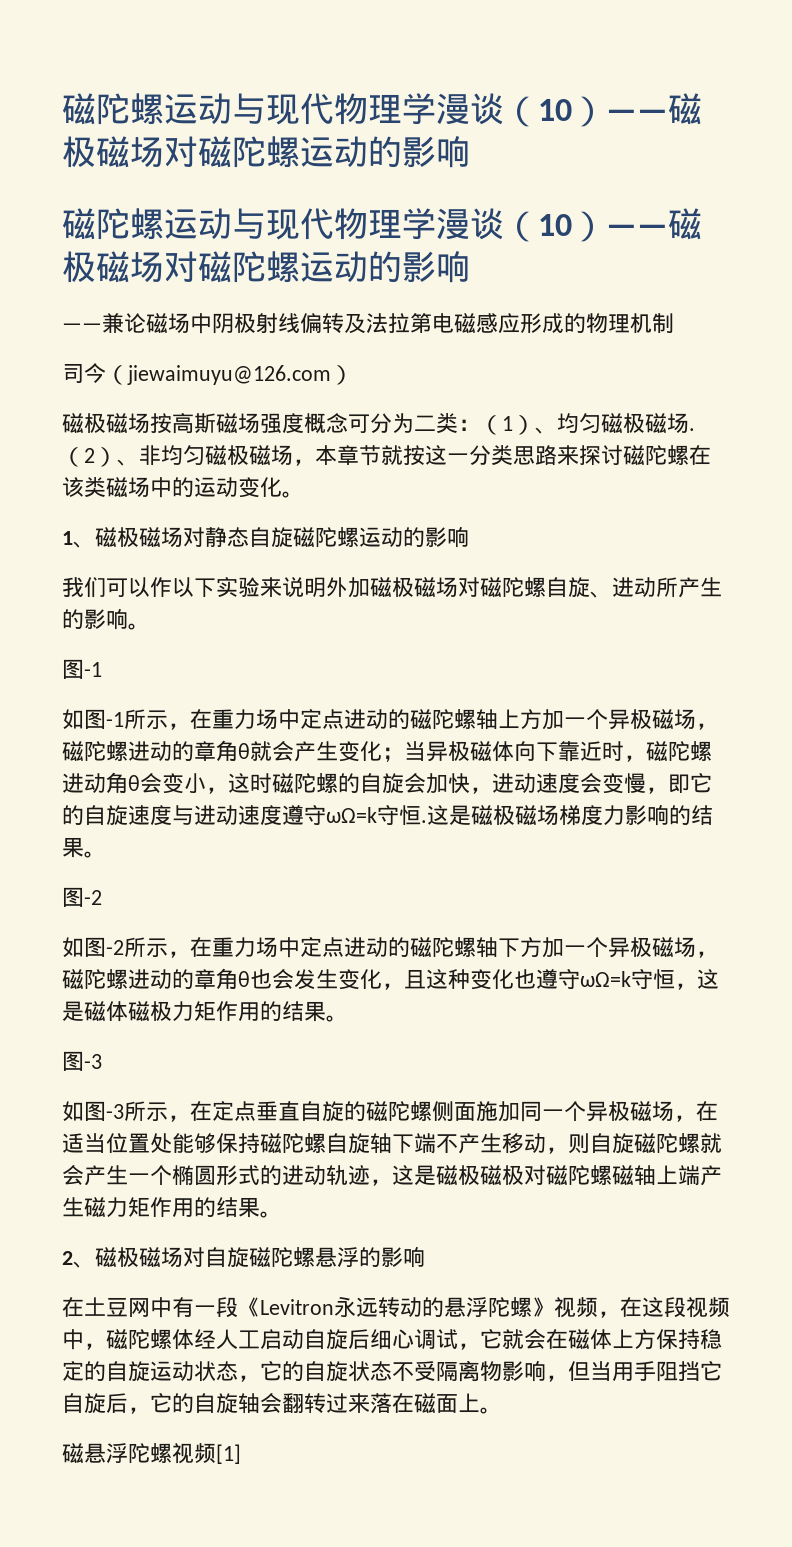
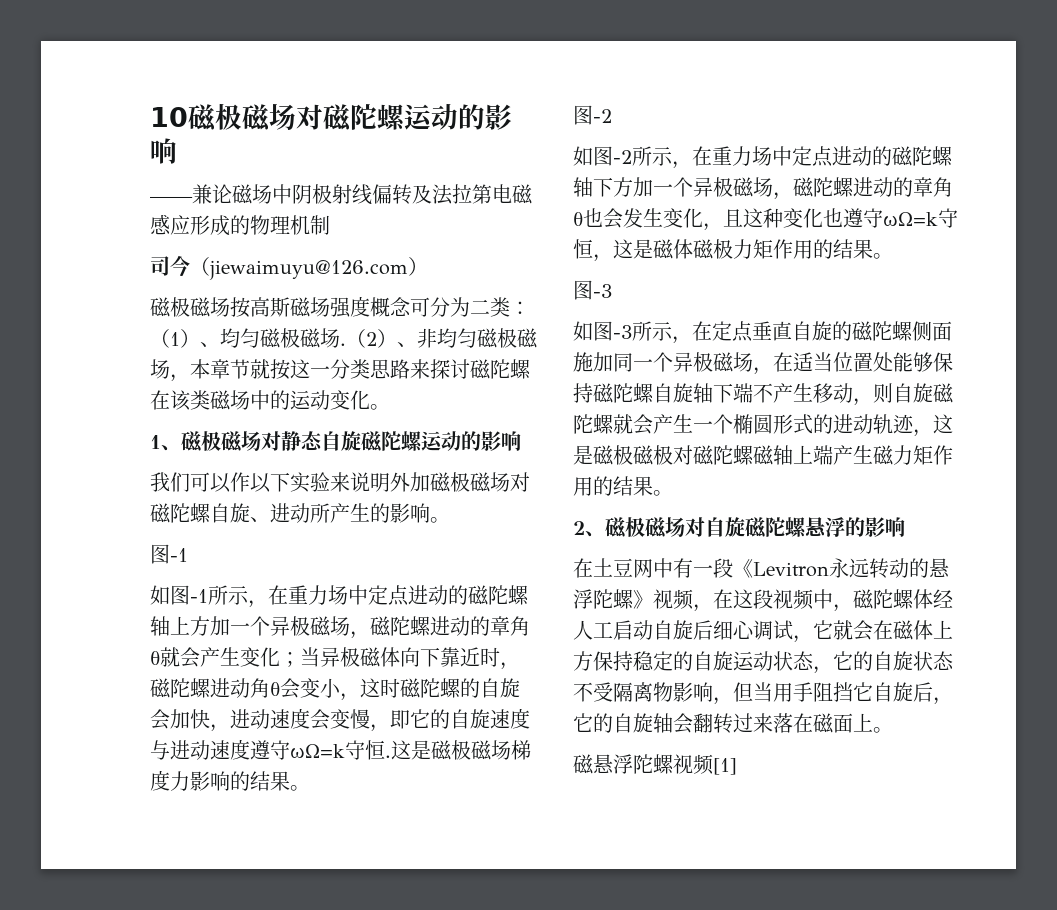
[62,93,702,127] [62,136,470,168] [62,208,668,242] 磁陀螺运动与现代物理学漫谈（10）——磁极磁场对磁陀螺运动的影响 // 磁陀螺运动与现代物理学漫谈（10）—— -> [150,107,188,127] 10

